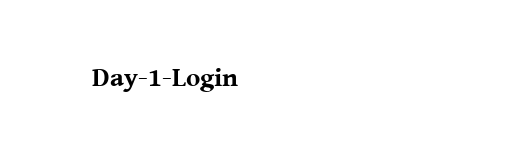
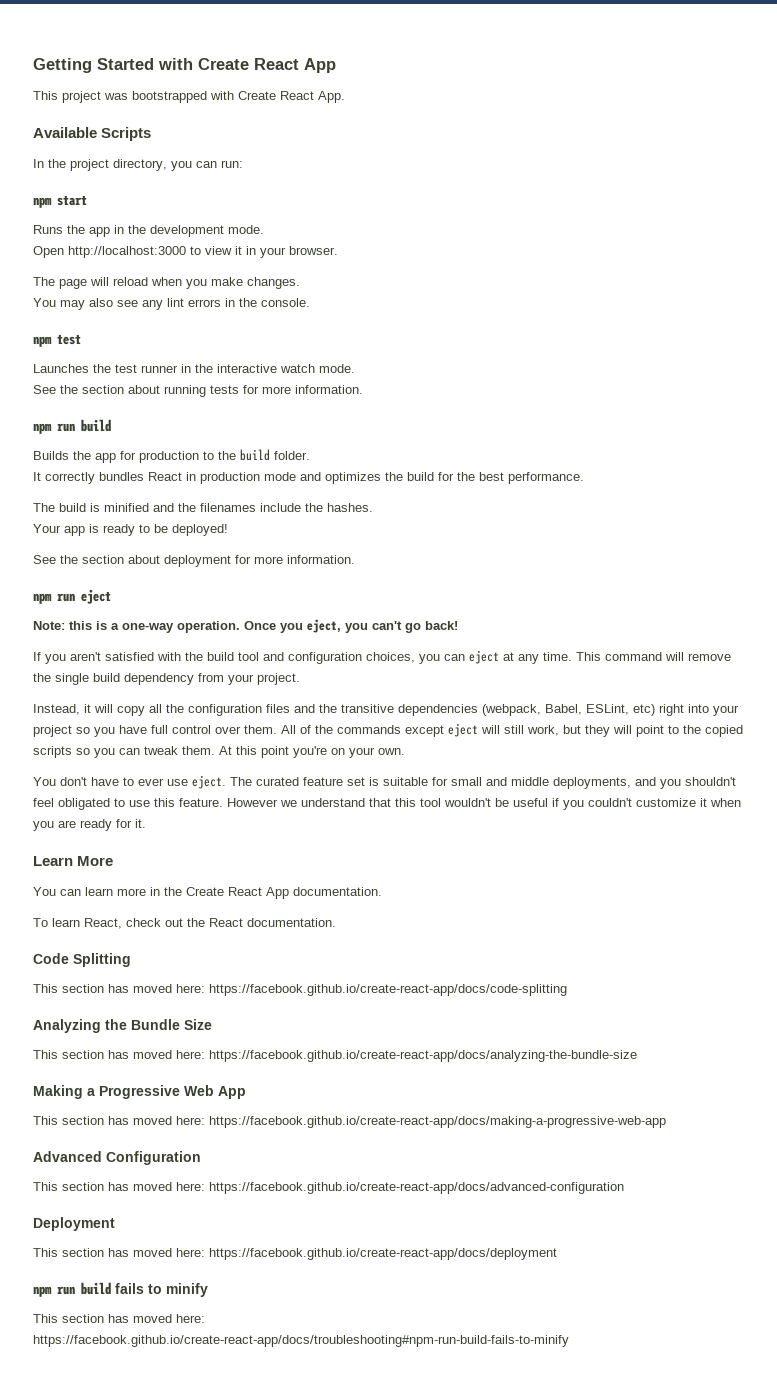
[92,68,238,92] Day-1-Login -> [33,58,336,73] [33,91,345,103] [33,127,152,141] [33,159,243,171] [33,195,87,208] [33,225,264,237] [33,246,338,258] [33,277,300,289] [33,298,310,310] [33,334,81,347] [33,364,355,373] [33,385,363,397] [33,419,111,434] [33,449,310,463] [33,472,584,484] [33,503,373,512] [33,524,228,536] [33,555,355,567] [33,589,111,604] [33,619,458,633] [33,650,731,664] [33,673,300,685] [33,704,739,716] [33,723,743,737] [33,746,405,758] [33,775,736,789] [33,798,741,810] [33,819,146,831] [33,856,114,866] [33,887,382,899] [33,918,336,929] [33,953,131,967] [33,984,567,996] [33,1019,212,1033] [33,1050,637,1062] [33,1085,246,1099] [33,1116,666,1128] [33,1151,201,1165] [33,1182,624,1194] [33,1217,115,1231] [33,1248,557,1260] [33,1282,208,1297] [33,1314,205,1323] [33,1335,569,1347] Getting Started with Create React App // This project was bootstrapped with Create React App. // Available Scripts // In the project directory, you can run: // npm start // Runs the app in the development mode. // Open http://localhost:3000 to view it in your browser. // The page will reload when you make changes. // You may also see any lint errors in the console. // npm test // Launches the test runner in the interactive watch mode. // See the section about running tests for more information. // npm run build // Builds the app for production to the build folder. // It correctly bundles React in production mode and optimizes the build for the best performance. // The build is minified and the filenames include the hashes. // Your app is ready to be deployed! // See the section about deployment for more information. // npm run eject // Note: this is a one-way operation. Once you eject, you can't go back! // If you aren't satisfied with the build tool and configuration choices, you can eject at any time. This command will remove the single build dependency from your project. // Instead, it will copy all the configuration files and the transitive dependencies (webpack, Babel, ESLint, etc) right into your project so you have full control over them. All of the commands except eject will still work, but they will point to the copied scripts so you can tweak them. At this point you're on your own. // You don't have to ever use eject. The curated feature set is suitable for small and middle deployments, and you shouldn't feel obligated to use this feature. However we understand that this tool wouldn't be useful if you couldn't customize it when you are ready for it. // Learn More // You can learn more in the Create React App documentation. // To learn React, check out the React documentation. // Code Splitting // This section has moved here: https://facebook.github.io/create-react-app/docs/code-splitting // Analyzing the Bundle Size // This section has moved here: https://facebook.github.io/create-react-app/docs/analyzing-the-bundle-size // Making a Progressive Web App // This section has moved here: https://facebook.github.io/create-react-app/docs/making-a-progressive-web-app // Advanced Configuration // This section has moved here: https://facebook.github.io/create-react-app/docs/advanced-configuration // Deployment // This section has moved here: https://facebook.github.io/create-react-app/docs/deployment // npm run build fails to minify // This section has moved here: https://facebook.github.io/create-react-app/docs/troubleshooting#npm-run-build-fails-to-minify

